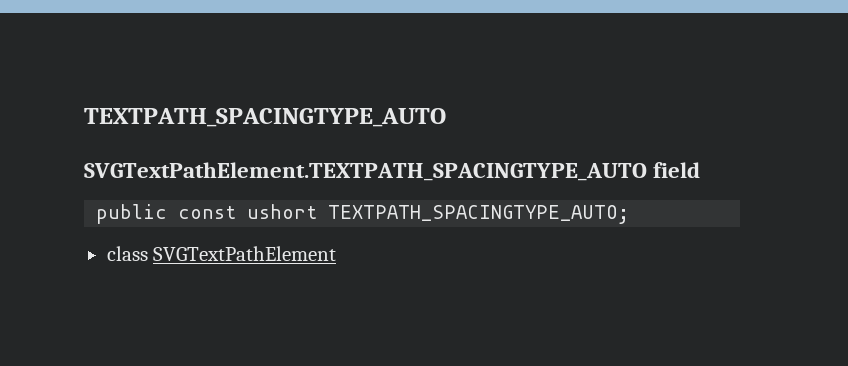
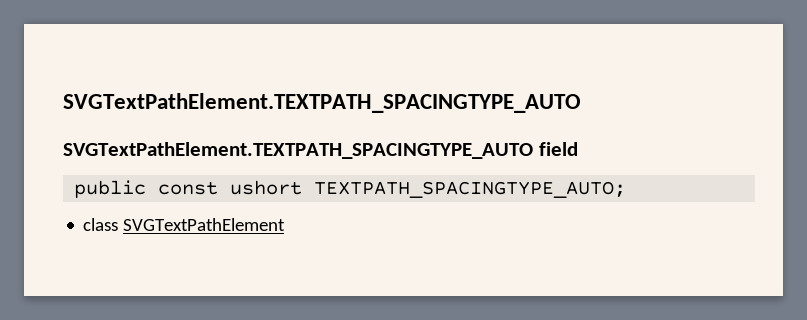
[84,108,446,127] TEXTPATH_SPACINGTYPE_AUTO -> [63,93,581,113] SVGTextPathElement.TEXTPATH_SPACINGTYPE_AUTO

